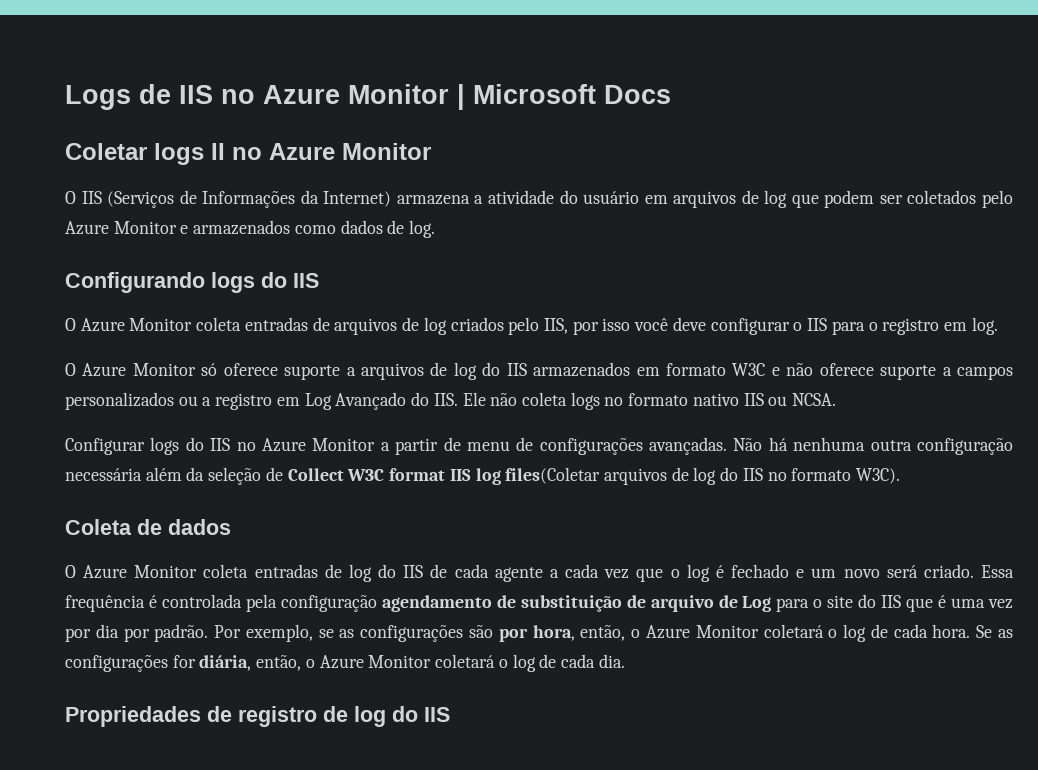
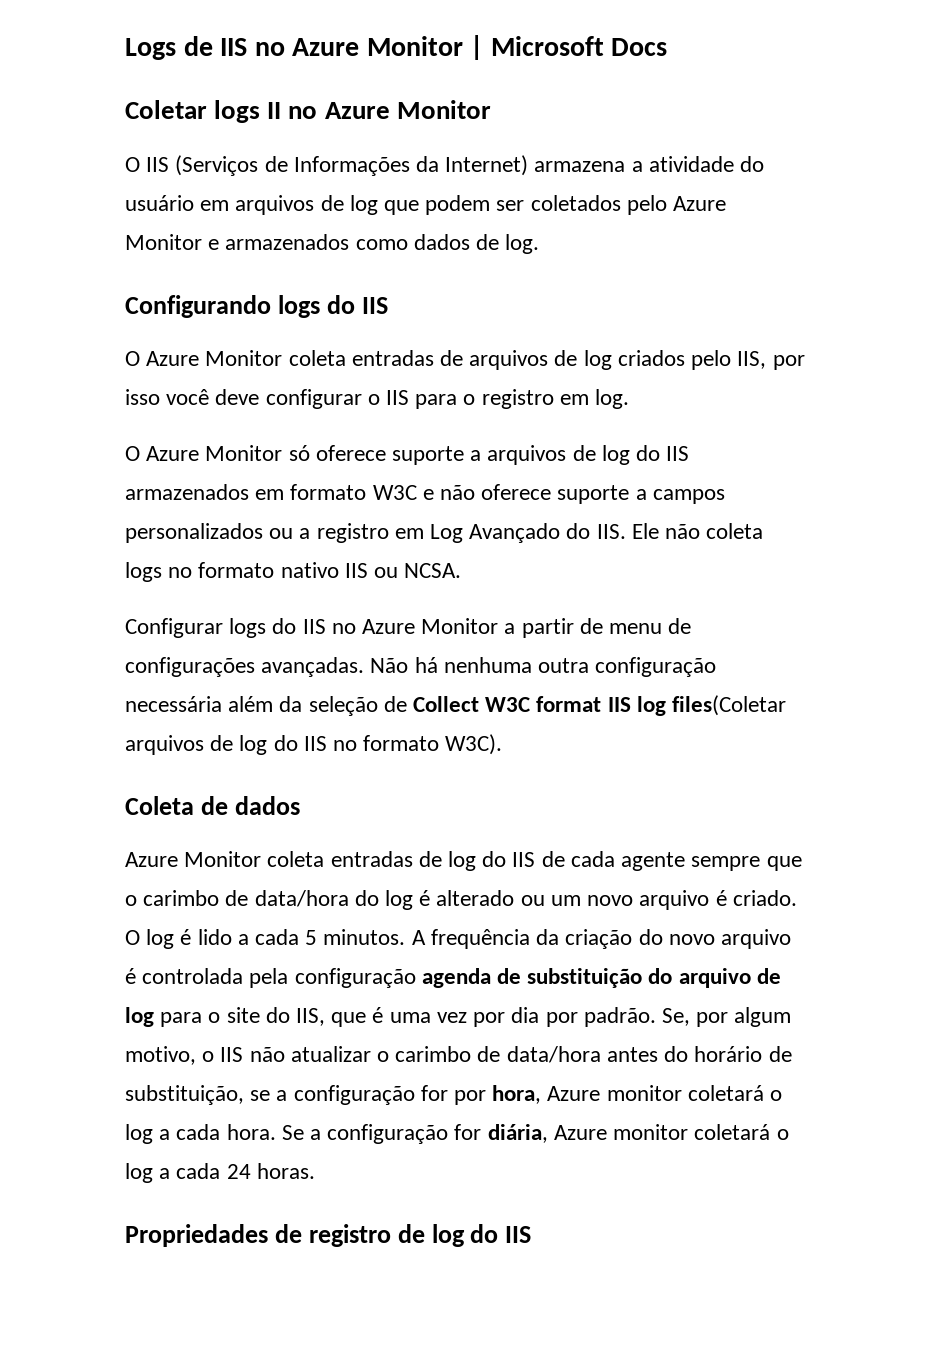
[65,565,76,578] O -> (300, 805) none
[549,564,1014,582] [65,595,145,612] a cada vez que o log é fechado e um novo será criado. Essa frequência -> [691,856,802,871] [125,890,797,910] [125,929,791,949] sempre que o carimbo de data/hora do log é alterado ou um novo arquivo é criado. O log é lido a cada 5 minutos. A frequência da criação do novo arquivo
[381,595,492,612] agendamento -> [421,968,491,988] agenda
[626,595,646,608] de -> [648,968,673,984] do
[742,596,772,612] Log -> [125,1007,154,1027] log
[881,595,902,608] IIS -> [296,1008,326,1026] IIS,
[214,624,888,642] Por exemplo, se as configurações são por hora, então, o Azure Monitor coletará o log de -> [661,1007,792,1027] [125,1046,792,1065] [125,1085,783,1105] [125,1124,171,1144] Se, por algum motivo, o IIS não atualizar o carimbo de data/hora antes do horário de substituição, se a configuração for por hora, Azure monitor coletará o log a
[997,629,1013,638] [65,654,625,672] as configurações for diária, então, o Azure Monitor coletará o log de cada dia. -> [310,1124,789,1144] [125,1163,315,1183] a configuração for diária, Azure monitor coletará o log a cada 24 horas.

